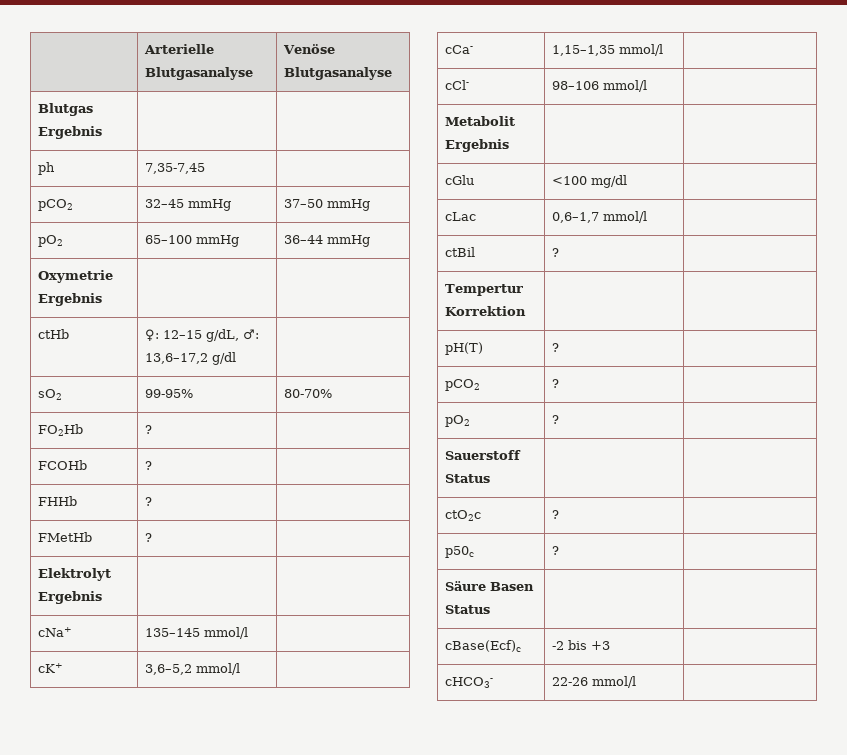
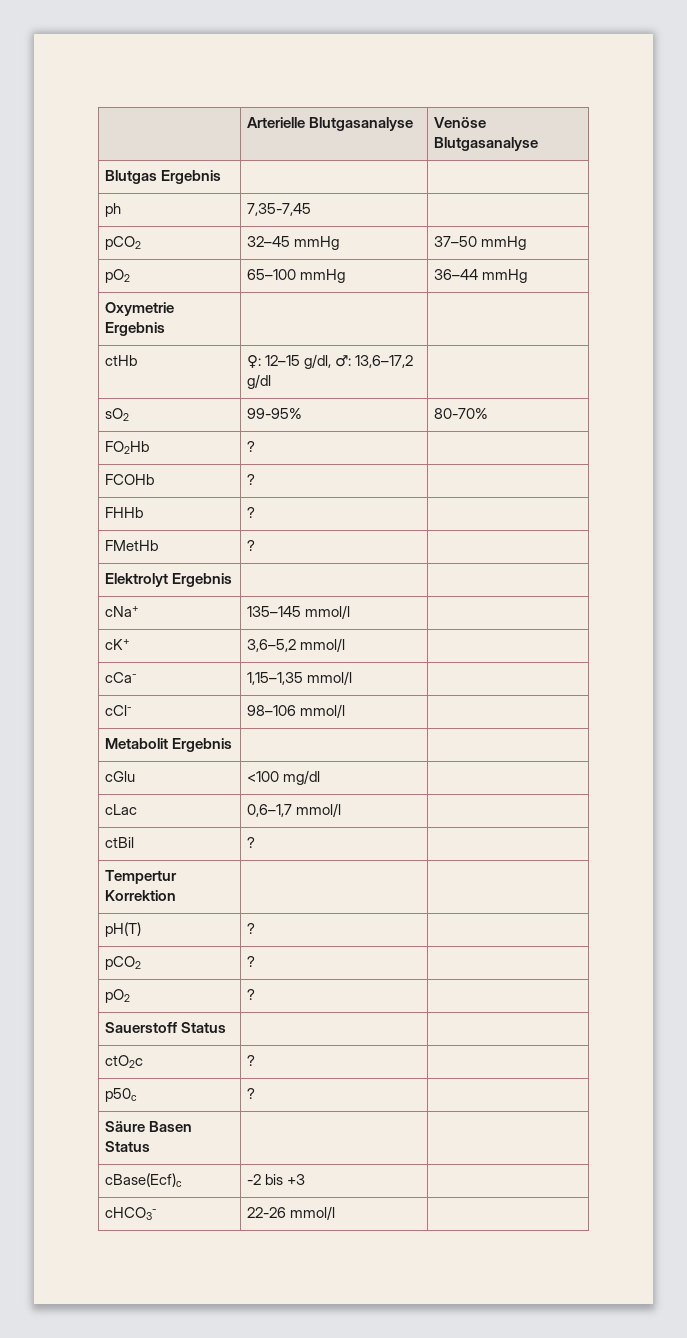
[206,329,240,342] g/dL, -> [304,354,332,369] g/dl,

